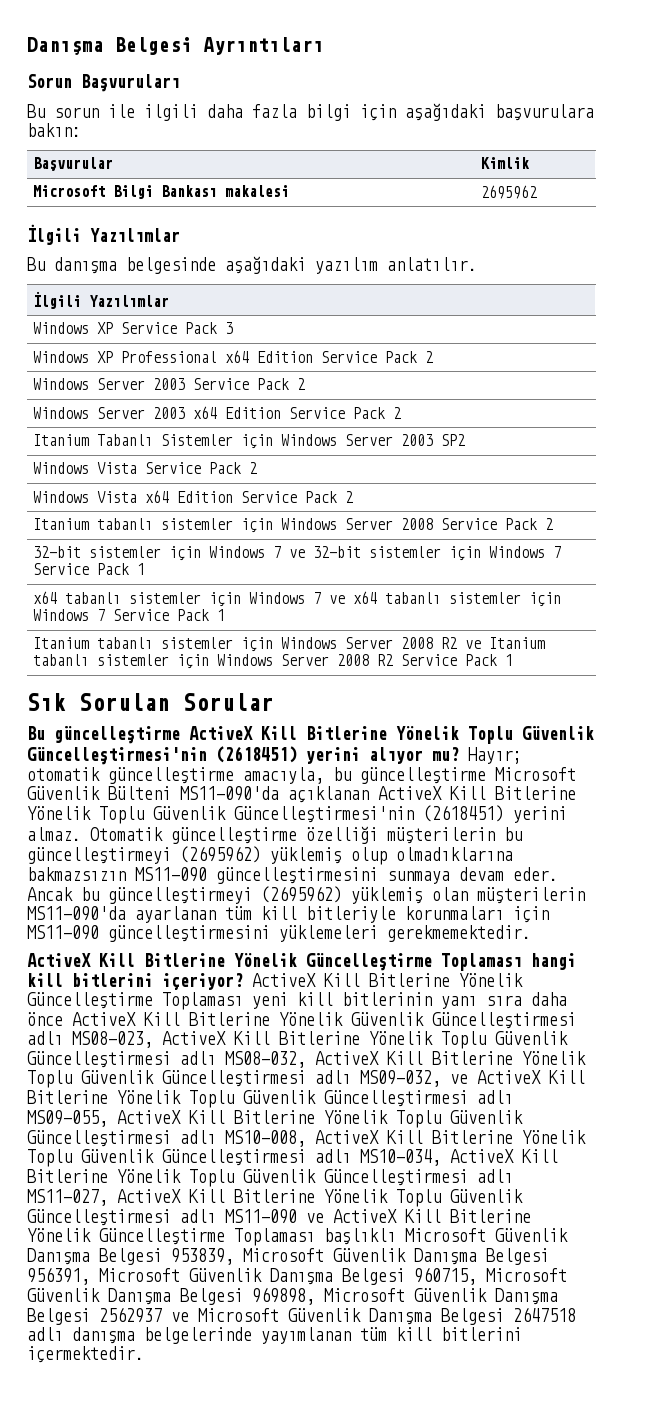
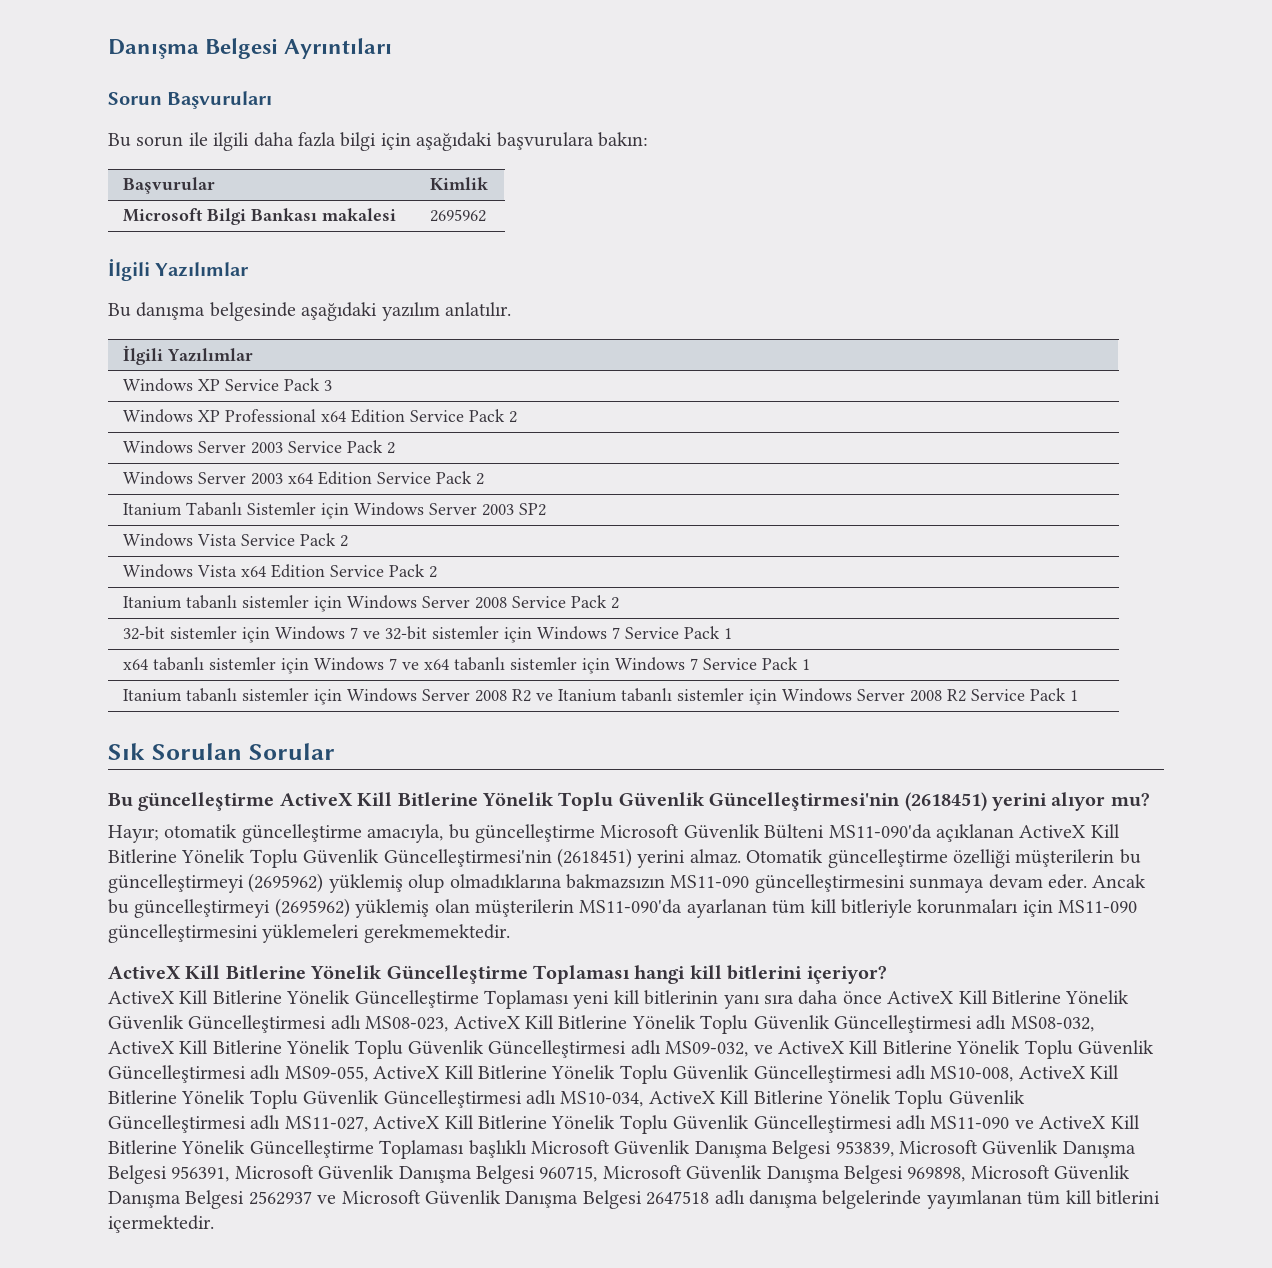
(459, 754) none -> (1150, 800) //
(243, 981) none -> (887, 975) //

